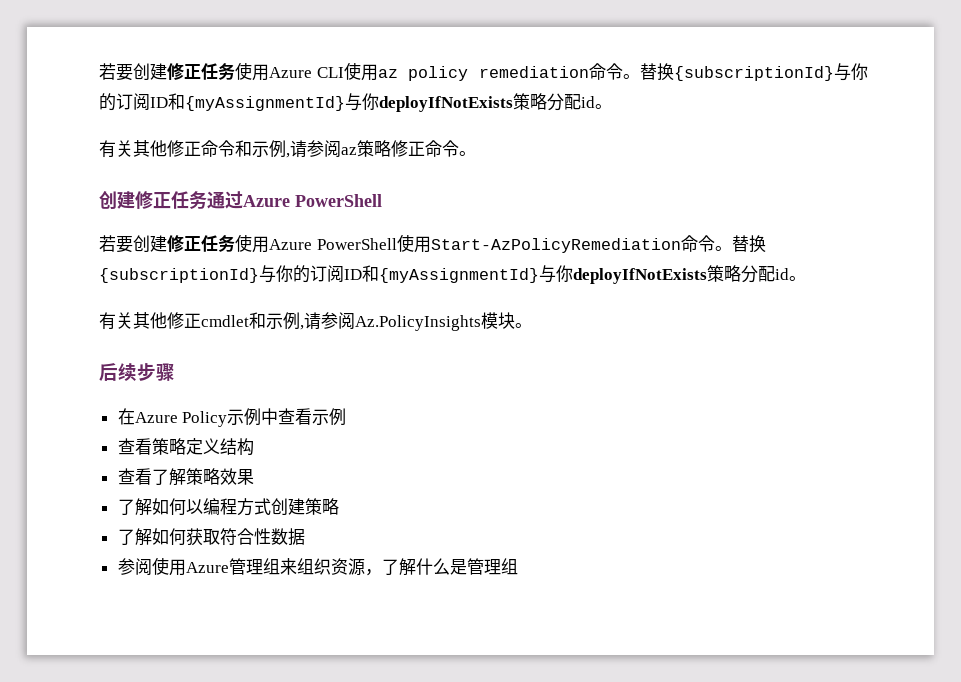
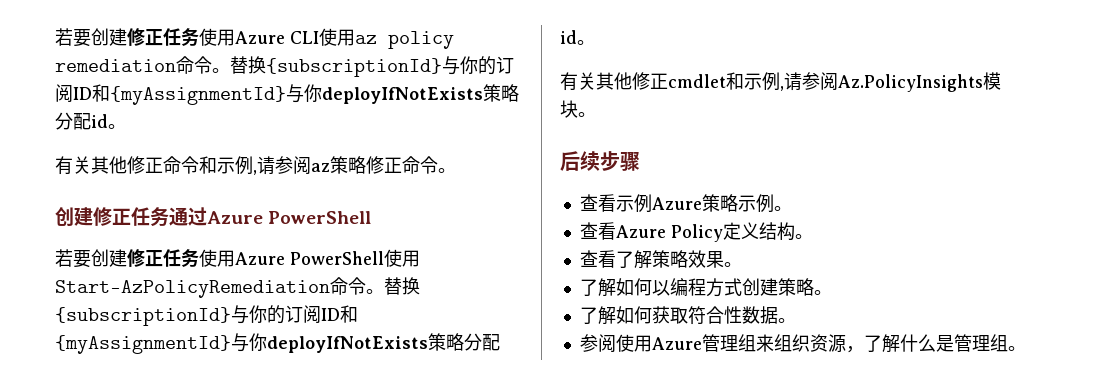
[117,408,279,427] 在Azure Policy示例中 -> (640, 161) none
[117,438,186,455] // 查看策略 -> [651,194,792,213] [579,222,723,242] Azure策略示例。 // 查看Azure Policy
(254, 447) none -> [794,234,813,239] 。
(254, 477) none -> [723,262,742,267] 。
(339, 506) none -> [813,290,832,295] 。
(305, 537) none -> [777,318,796,323] 。
(518, 566) none -> [1007,346,1026,351] 。

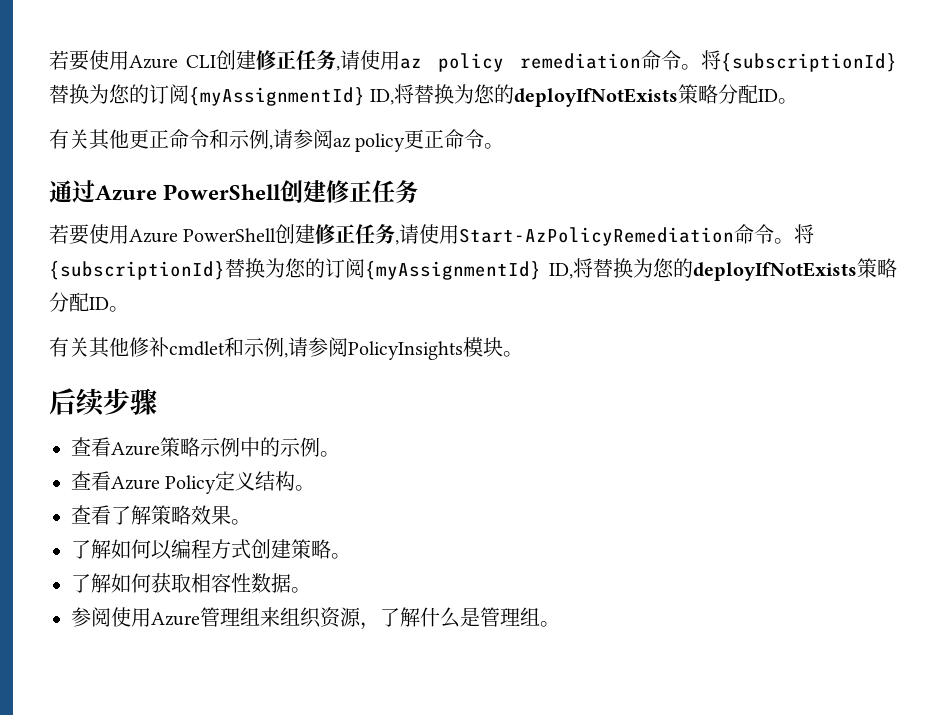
[55,28,319,47] 若要创建修正任务使用Azure CLI -> [49,50,360,71] 若要使用Azure CLI创建修正任务,请
[230,56,514,77] [55,84,519,105] [55,112,126,130] [55,156,145,175] 替换{subscriptionId}与你的订阅ID和{myAssignmentId}与你deployIfNotExists策略分配id。 // 有关其他修 -> [701,50,897,72] [49,84,799,107] [49,129,149,150] 将{subscriptionId}替换为您的订阅{myAssignmentId} ID,将替换为您的deployIfNotExists策略分配ID。 // 有关其他更
[330,156,384,174] 策略修 -> [355,129,425,152] policy更
[55,207,372,227] [55,249,420,268] [55,277,420,298] [55,305,358,326] [55,333,500,354] [560,30,595,45] [560,72,668,91] 创建修正任务通过Azure PowerShell // 若要创建修正任务使用Azure PowerShell使用Start-AzPolicyRemediation命令。替换{subscriptionId}与你的订阅ID和{myAssignmentId}与你deployIfNotExists策略分配id。 // 有关其他修正 -> [49,180,419,203] [49,224,815,246] [49,258,897,281] [49,292,129,312] [49,337,169,358] 通过Azure PowerShell创建修正任务 // 若要使用Azure PowerShell创建修正任务,请使用Start-AzPolicyRemediation命令。将{subscriptionId}替换为您的订阅{myAssignmentId} ID,将替换为您的deployIfNotExists策略分配ID。 // 有关其他修补
[838,74,983,92] Az.PolicyInsights -> [348,341,463,360] PolicyInsights
[615,194,652,213] 示例 -> (111, 447) none
(774, 203) none -> [240,437,320,457] 中的示例
[687,306,724,325] 符合 -> [191,573,231,593] 相容

